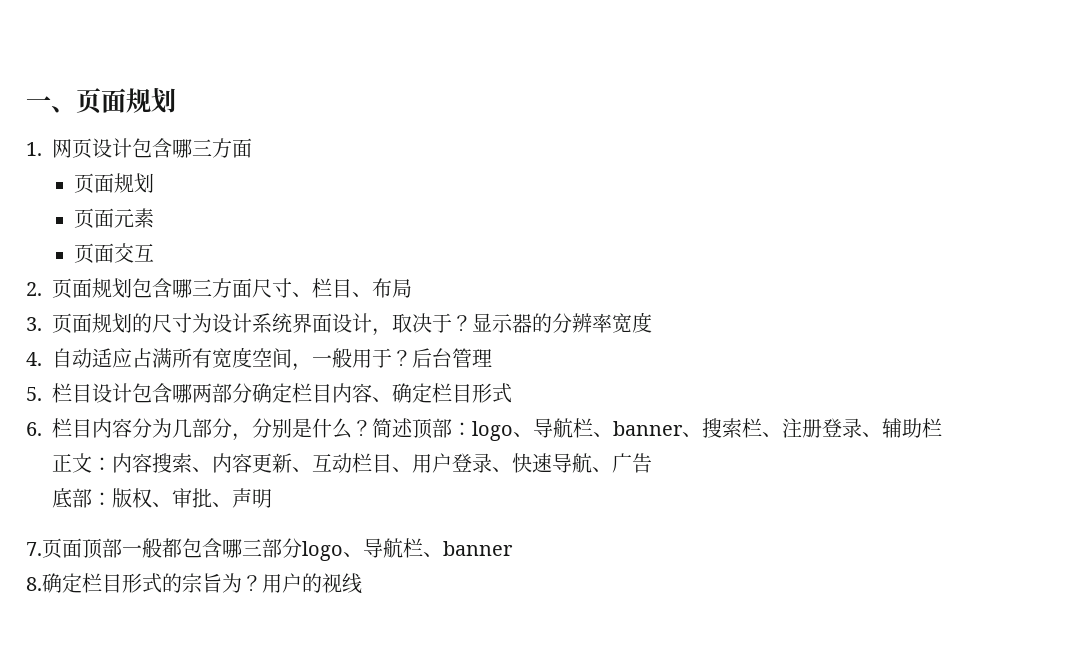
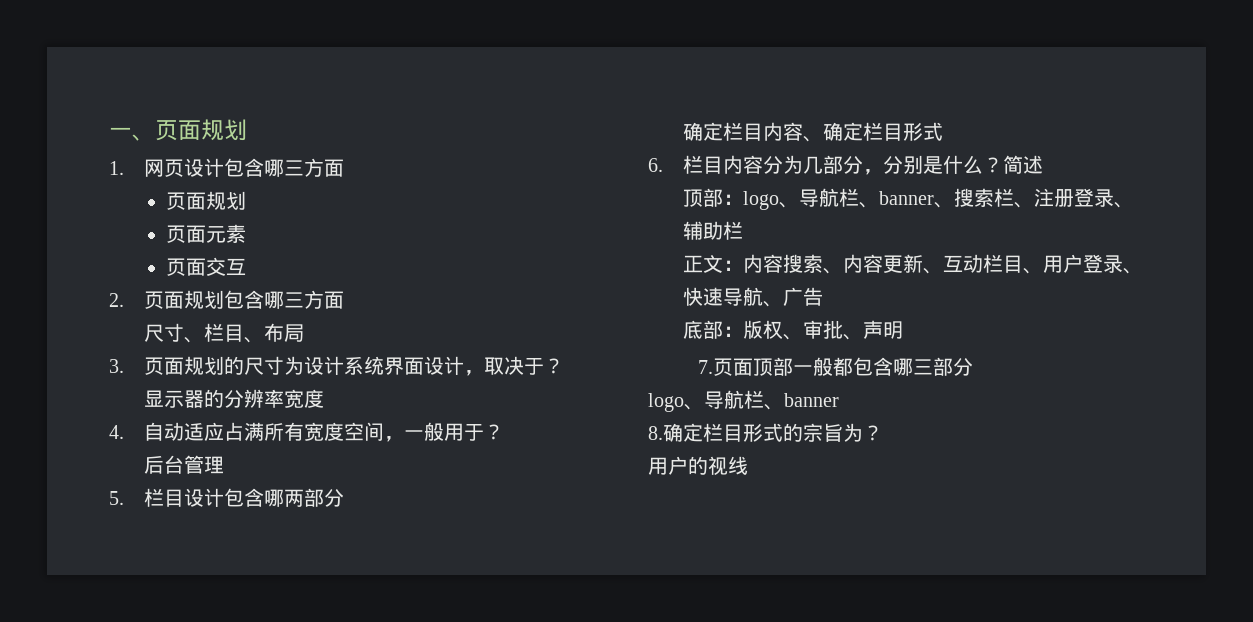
(253, 288) none -> (344, 300) //
(473, 323) none -> (564, 366) //
(413, 358) none -> (504, 432) //
(253, 393) none -> (344, 497) //
(414, 428) none -> (1043, 164) //
(302, 548) none -> (973, 366) //
(262, 583) none -> (883, 433) //

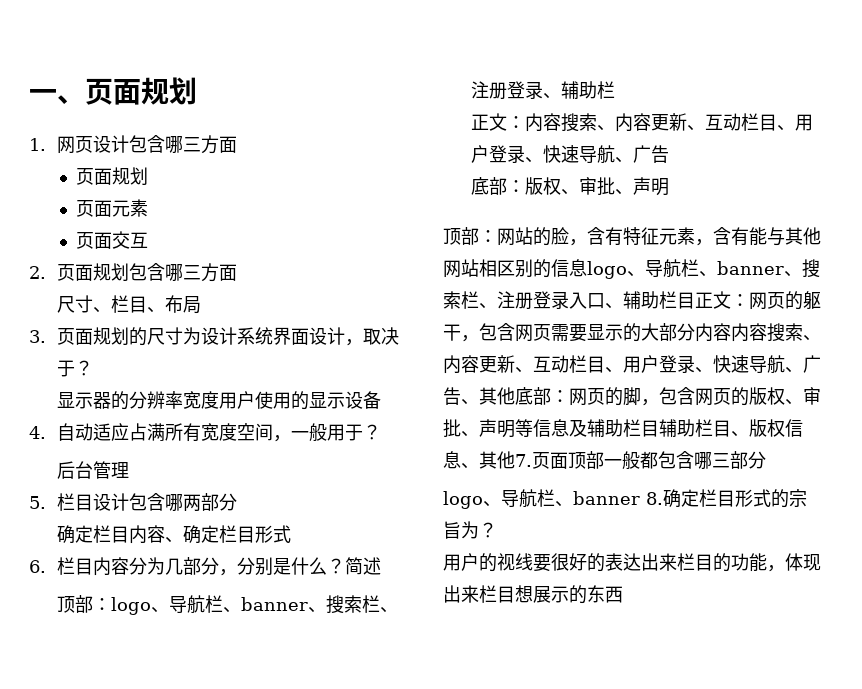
(324, 398) none -> [218,391,381,410] 用户使用的显示设备
(903, 330) none -> [443,227,821,246] [443,259,820,279] [443,291,821,310] [443,323,821,342] [443,355,821,374] [443,387,821,406] [443,419,803,438] [443,451,515,469] 顶部：网站的脸，含有特征元素，含有能与其他网站相区别的信息logo、导航栏、banner、搜索栏、注册登录入口、辅助栏目正文：网页的躯干，包含网页需要显示的大部分内容内容搜索、内容更新、互动栏目、用户登录、快速导航、广告、其他底部：网页的脚，包含网页的版权、审批、声明等信息及辅助栏目辅助栏目、版权信息、其他
(839, 400) // -> (640, 498) none
(748, 465) none -> [533,553,821,572] [443,585,623,604] 要很好的表达出来栏目的功能，体现出来栏目想展示的东西

